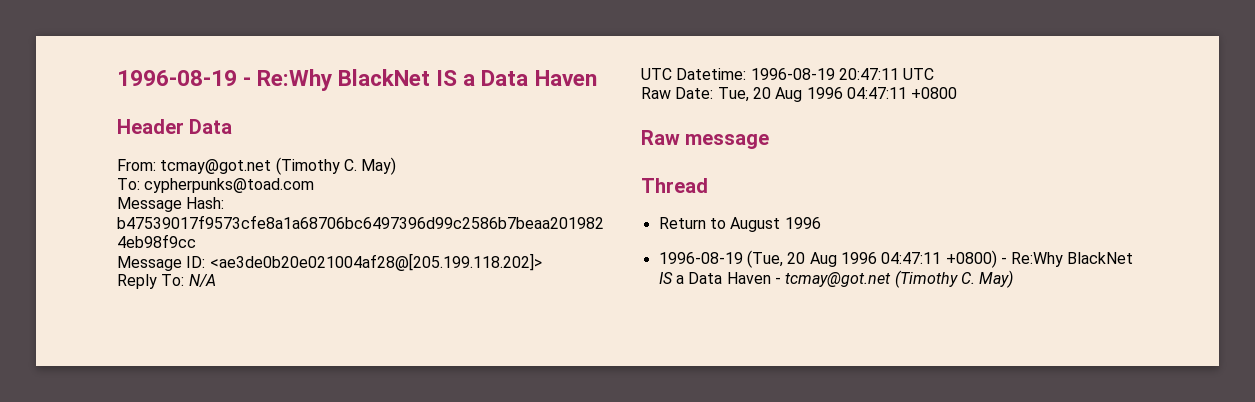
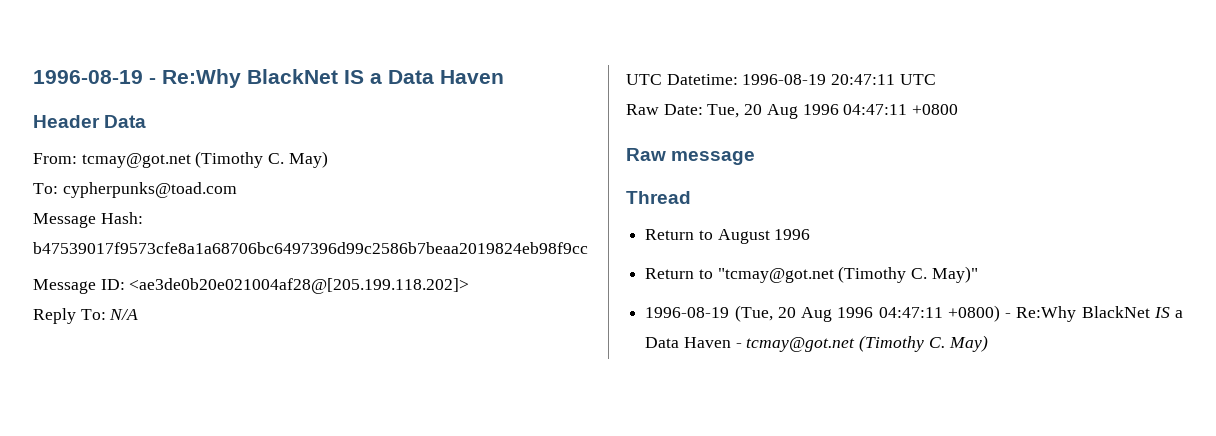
(821, 223) none -> [645,266,978,283] // Return to "tcmay@got.net (Timothy C. May)"

